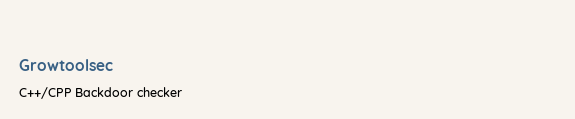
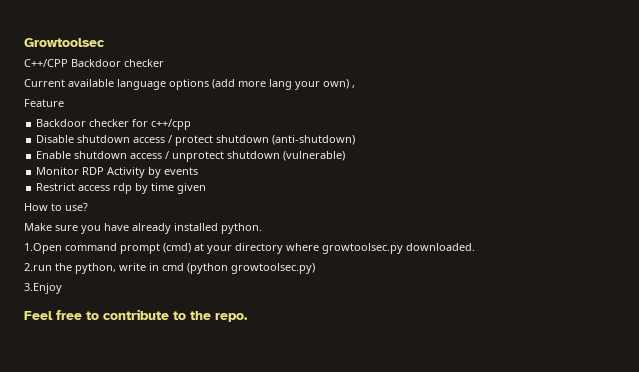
(182, 92) none -> [24,79,355,90] [24,99,64,107] [36,119,192,130] [36,135,356,146] [36,151,346,162] [36,167,199,178] [36,183,207,194] [24,203,88,211] [24,223,262,234] [24,243,475,254] [24,263,315,274] [24,283,62,294] [24,309,248,322] // Current available language options (add more lang your own) , // Feature // Backdoor checker for c++/cpp // Disable shutdown access / protect shutdown (anti-shutdown) // Enable shutdown access / unprotect shutdown (vulnerable) // Monitor RDP Activity by events // Restrict access rdp by time given // How to use? // Make sure you have already installed python. // 1.Open command prompt (cmd) at your directory where growtoolsec.py downloaded. // 2.run the python, write in cmd (python growtoolsec.py) // 3.Enjoy // Feel free to contribute to the repo.

